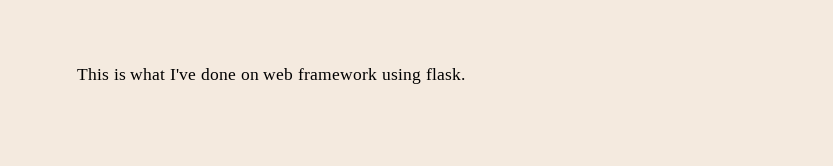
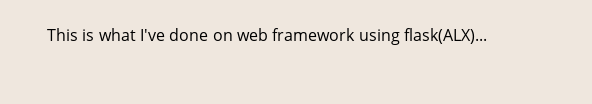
[425,68,465,80] flask. -> [403,28,487,44] flask(ALX)...

